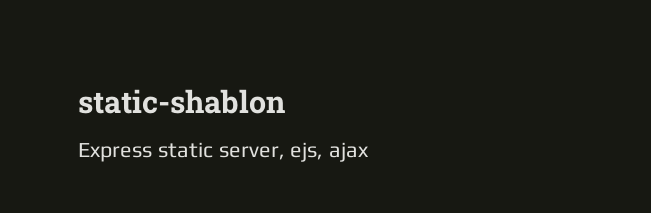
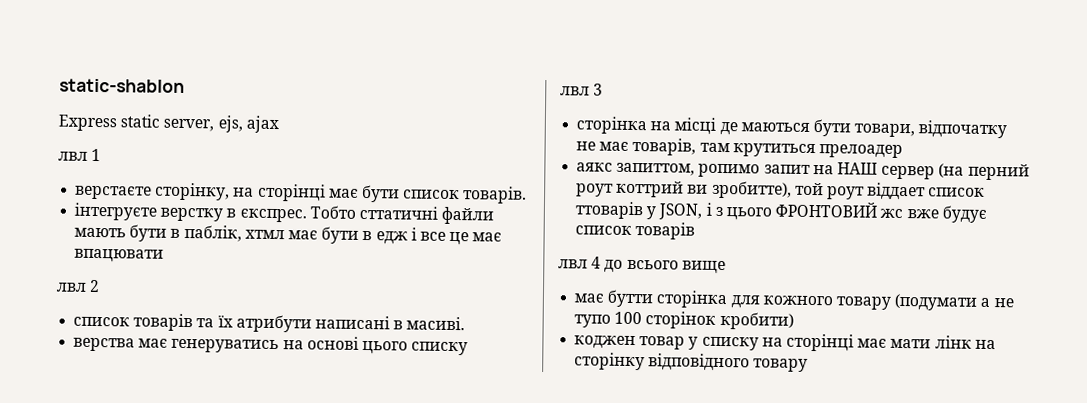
(370, 152) none -> [58,148,102,162] [75,182,528,204] [74,202,495,225] [74,224,503,246] [74,248,165,263] [56,279,101,293] [73,313,466,333] [73,336,469,356] [560,83,604,96] [576,116,1008,139] [576,137,903,159] [576,162,1030,181] [576,180,986,201] [575,201,987,223] [575,222,696,240] [558,256,726,275] [574,289,1014,311] [574,311,794,330] [574,333,996,352] [574,352,809,372] // лвл 1 // верстаєте сторінку, на сторінці має бути список товарів. // інтегруєте верстку в єкспрес. Тобто сттатичні файли мають бути в паблік, хтмл має бути в едж і все це має впацювати // лвл 2 // список товарів та їх атрибути написані в масиві. // верства має генеруватись на основі цього списку // лвл 3 // сторінка на місці де маються бути товари, відпочатку не має товарів, там крутиться прелоадер // аякс запиттом, ропимо запит на НАШ сервер (на перний роут коттрий ви зробитте), той роут віддает список ттоварів у JSON, і з цього ФРОНТОВИЙ жс вже будує список товарів // лвл 4 до всього вище // має бутти сторінка для кожного товару (подумати а не тупо 100 сторінок кробити) // коджен товар у списку на сторінці має мати лінк на сторінку відповідного товару

